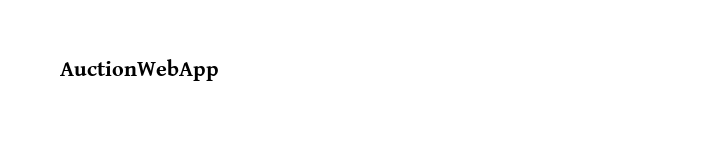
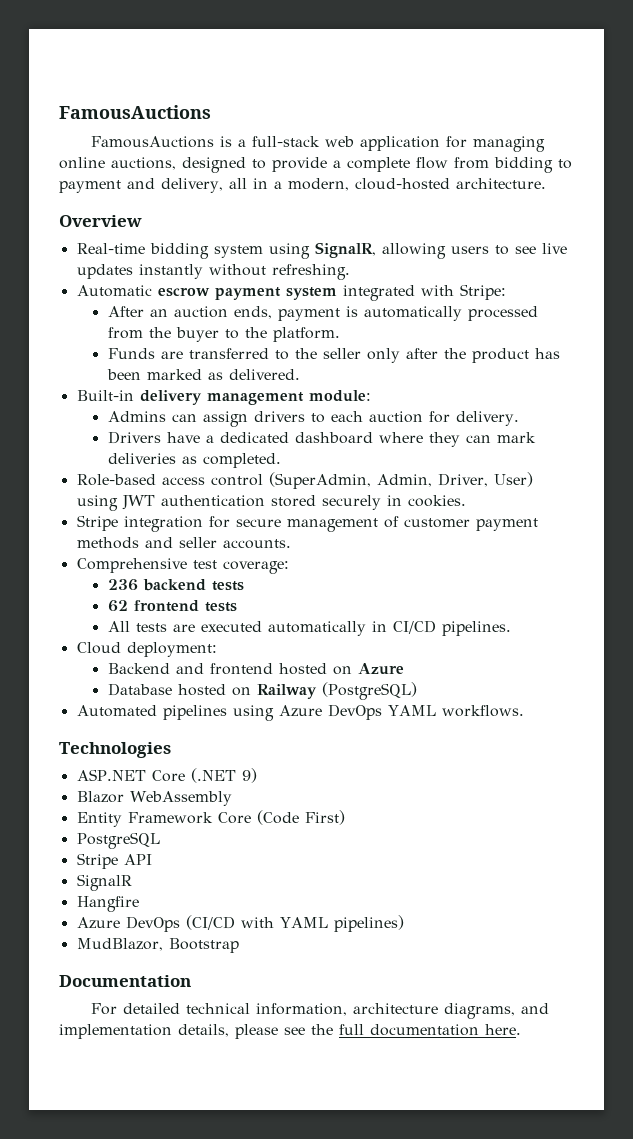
[60,59,219,81] AuctionWebApp -> [59,105,211,119] [91,136,546,152] [59,157,572,173] [59,178,546,193] [59,215,142,227] [76,242,567,259] [76,264,350,280] [76,284,506,301] [107,306,538,321] [107,327,340,342] [107,348,560,363] [106,369,300,380] [76,390,371,405] [107,411,519,427] [107,431,536,447] [107,453,281,468] [76,472,533,489] [76,495,466,511] [76,515,538,532] [76,537,291,549] [76,558,289,574] [107,579,244,591] [107,600,237,612] [107,620,511,636] [76,642,217,657] [107,663,404,675] [107,682,417,700] [76,704,524,721] [59,742,171,758] [76,768,257,783] [76,791,232,806] [76,810,345,827] [76,832,160,849] [76,853,152,869] [76,874,132,891] [76,896,139,912] [76,915,404,932] [76,938,239,953] [59,975,191,987] [91,1003,550,1019] [59,1024,521,1039] FamousAuctions // FamousAuctions is a full-stack web application for managing online auctions, designed to provide a complete flow from bidding to payment and delivery, all in a modern, cloud-hosted architecture. // Overview // Real-time bidding system using SignalR, allowing users to see live updates instantly without refreshing. // Automatic escrow payment system integrated with Stripe: // After an auction ends, payment is automatically processed from the buyer to the platform. // Funds are transferred to the seller only after the product has been marked as delivered. // Built-in delivery management module: // Admins can assign drivers to each auction for delivery. // Drivers have a dedicated dashboard where they can mark deliveries as completed. // Role-based access control (SuperAdmin, Admin, Driver, User) using JWT authentication stored securely in cookies. // Stripe integration for secure management of customer payment methods and seller accounts. // Comprehensive test coverage: // 236 backend tests // 62 frontend tests // All tests are executed automatically in CI/CD pipelines. // Cloud deployment: // Backend and frontend hosted on Azure // Database hosted on Railway (PostgreSQL) // Automated pipelines using Azure DevOps YAML workflows. // Technologies // ASP.NET Core (.NET 9) // Blazor WebAssembly // Entity Framework Core (Code First) // PostgreSQL // Stripe API // SignalR // Hangfire // Azure DevOps (CI/CD with YAML pipelines) // MudBlazor, Bootstrap // Documentation // For detailed technical information, architecture diagrams, and implementation details, please see the full documentation here.

